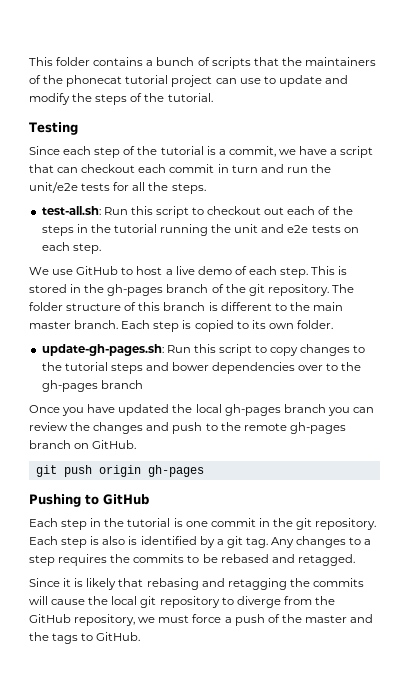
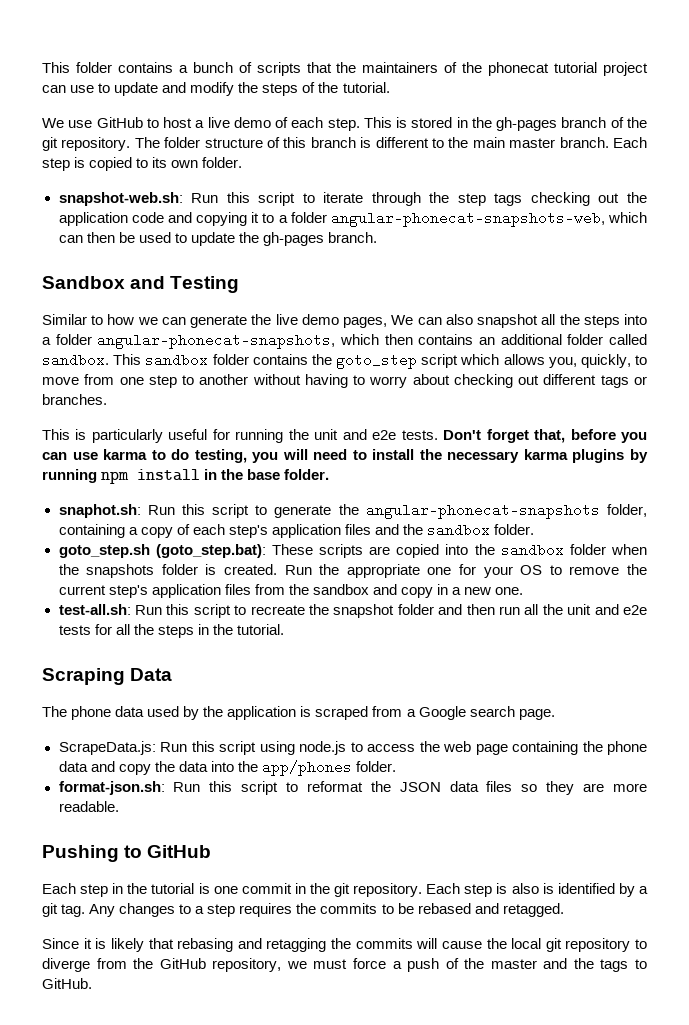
[29,122,78,135] [29,146,374,158] [29,164,331,173] [29,182,206,194] [41,206,353,218] [41,224,359,236] [41,242,101,254] // Testing // Since each step of the tutorial is a commit, we have a script that can checkout each commit in turn and run the unit/e2e tests for all the steps. // test-all.sh: Run this script to checkout out each of the steps in the tutorial running the unit and e2e tests on each step. -> (390, 87) none
[41,344,366,356] [41,362,362,374] [41,380,143,392] [29,404,374,416] [29,422,346,434] [29,440,137,449] [35,465,204,477] update-gh-pages.sh: Run this script to copy changes to the tutorial steps and bower dependencies over to the gh-pages branch // Once you have updated the local gh-pages branch you can review the changes and push to the remote gh-pages branch on GitHub. // git push origin gh-pages -> [58,192,647,206] [58,211,647,227] [58,232,377,246] [42,276,240,293] [42,314,648,328] [42,333,647,349] [42,353,647,369] [42,374,647,388] [42,394,107,405] [42,429,647,443] [42,449,649,463] [42,469,330,484] [58,503,647,519] [58,523,535,538] [58,543,647,558] [58,564,647,578] [58,584,524,598] [58,604,647,618] [58,624,284,638] [42,668,173,685] [42,706,555,720] [58,741,647,755] [58,760,396,776] [58,781,647,795] [58,801,119,812] snapshot-web.sh: Run this script to iterate through the step tags checking out the application code and copying it to a folder angular-phonecat-snapshots-web, which can then be used to update the gh-pages branch. // Sandbox and Testing // Similar to how we can generate the live demo pages, We can also snapshot all the steps into a folder angular-phonecat-snapshots, which then contains an additional folder called sandbox. This sandbox folder contains the goto_step script which allows you, quickly, to move from one step to another without having to worry about checking out different tags or branches. // This is particularly useful for running the unit and e2e tests. Don't forget that, before you can use karma to do testing, you will need to install the necessary karma plugins by running npm install in the base folder. // snaphot.sh: Run this script to generate the angular-phonecat-snapshots folder, containing a copy of each step's application files and the sandbox folder. // goto_step.sh (goto_step.bat): These scripts are copied into the sandbox folder when the snapshots folder is created. Run the appropriate one for your OS to remove the current step's application files from the sandbox and copy in a new one. // test-all.sh: Run this script to recreate the snapshot folder and then run all the unit and e2e tests for all the steps in the tutorial. // Scraping Data // The phone data used by the application is scraped from a Google search page. // ScrapeData.js: Run this script using node.js to access the web page containing the phone data and copy the data into the app/phones folder. // format-json.sh: Run this script to reformat the JSON data files so they are more readable.

